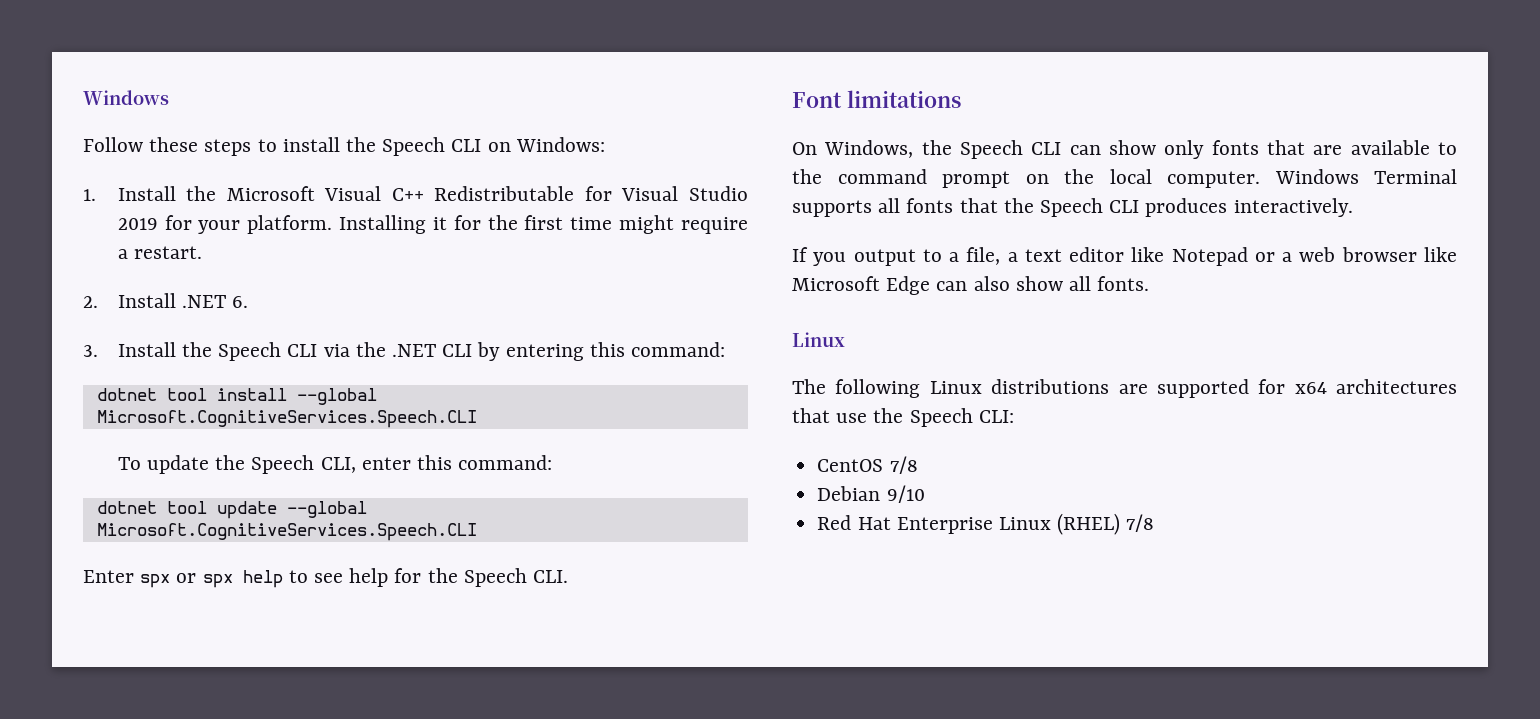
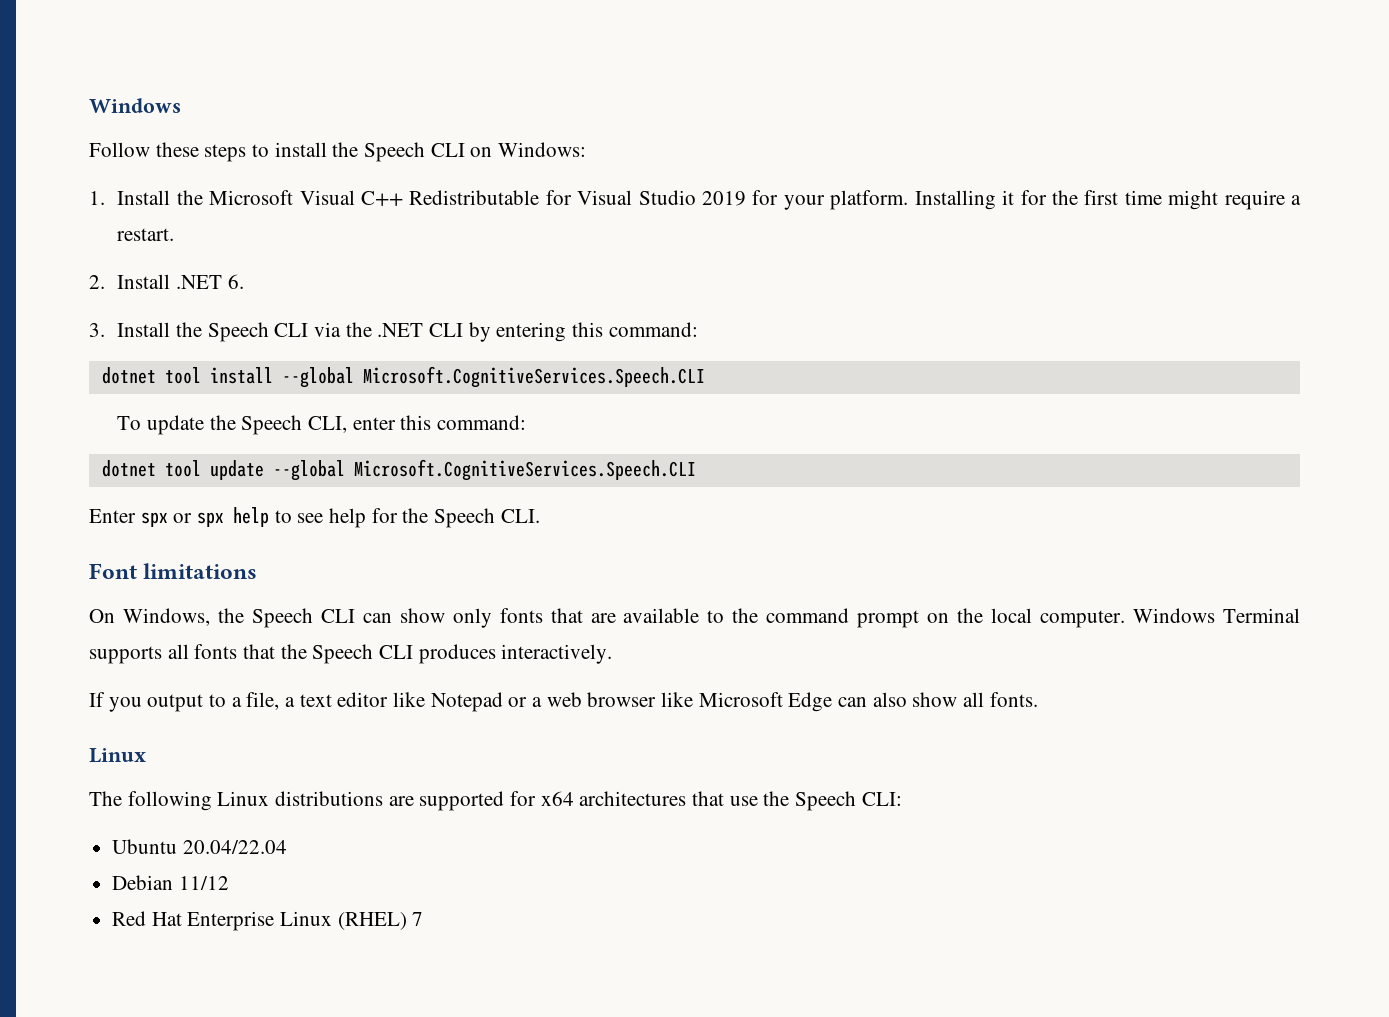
[817,456,918,474] CentOS 7/8 -> [112,839,287,854] Ubuntu 20.04/22.04
[886,485,925,503] 9/10 -> [178,876,229,890] 11/12
[1126,514,1155,532] 7/8 -> [412,912,424,926] 7

